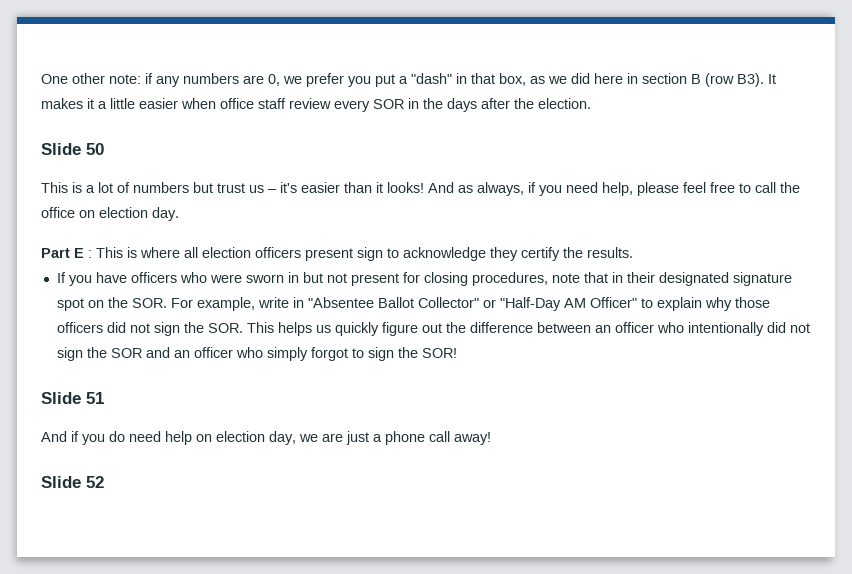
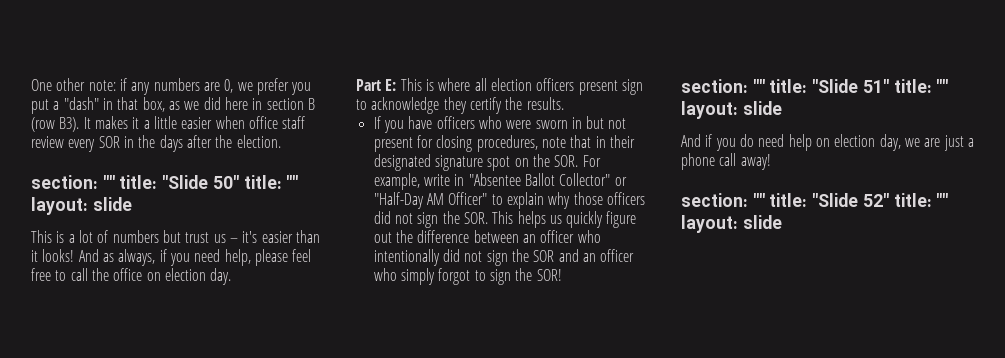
[41,143,104,155] Slide 50 -> [31,175,299,189] [31,197,132,215] section: "" title: "Slide 50" title: "" layout: slide
[74,248,92,258] E : -> [385,79,397,91] E:
[41,392,104,404] Slide 51 -> [681,79,949,93] [681,101,782,119] section: "" title: "Slide 51" title: "" layout: slide
[41,476,104,488] Slide 52 -> [681,193,949,207] [681,215,782,233] section: "" title: "Slide 52" title: "" layout: slide

